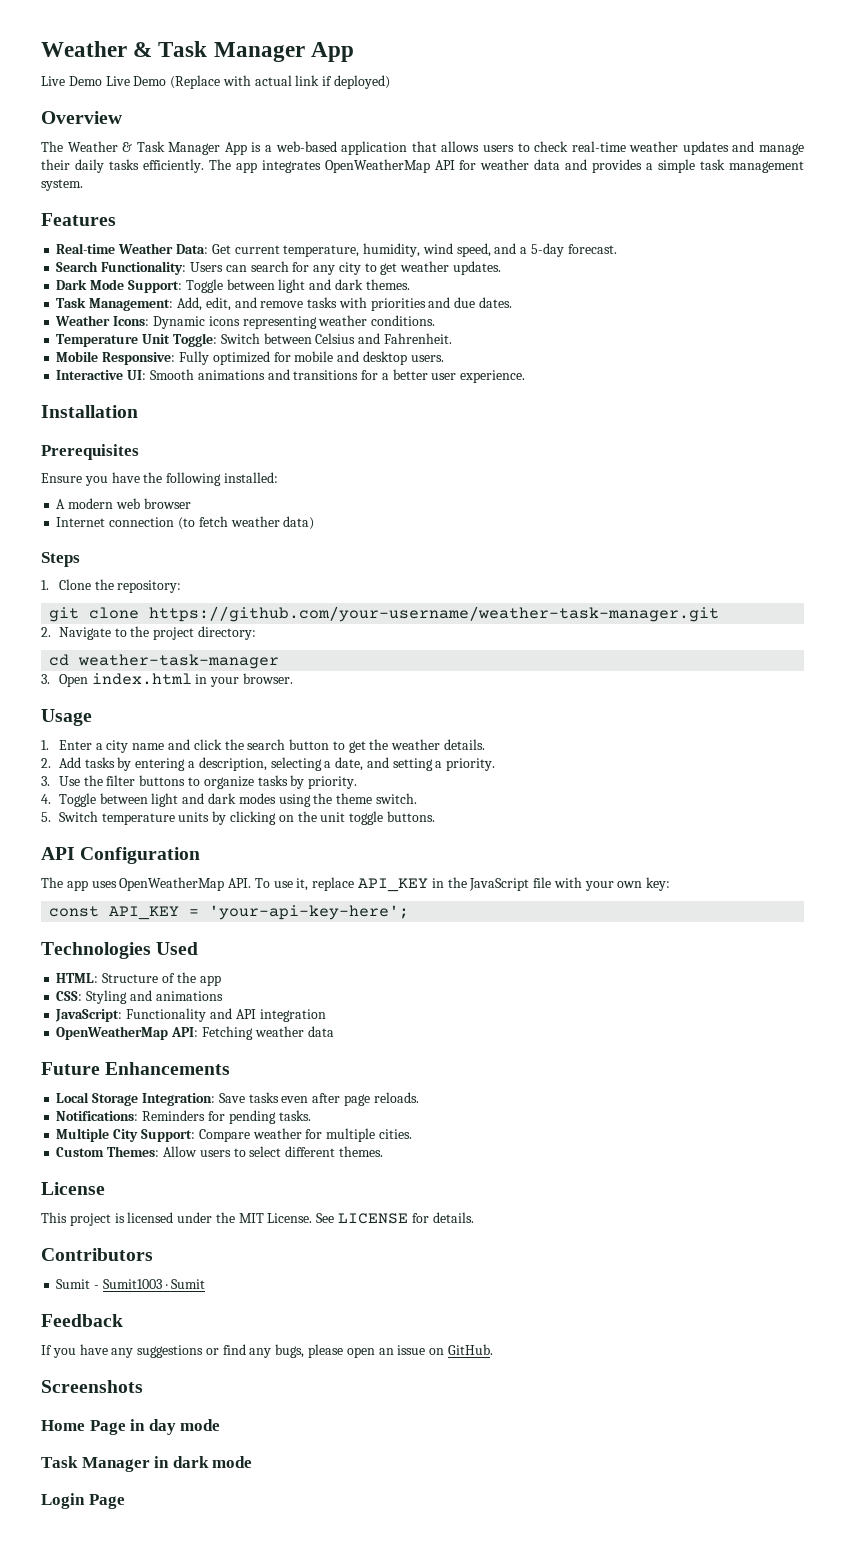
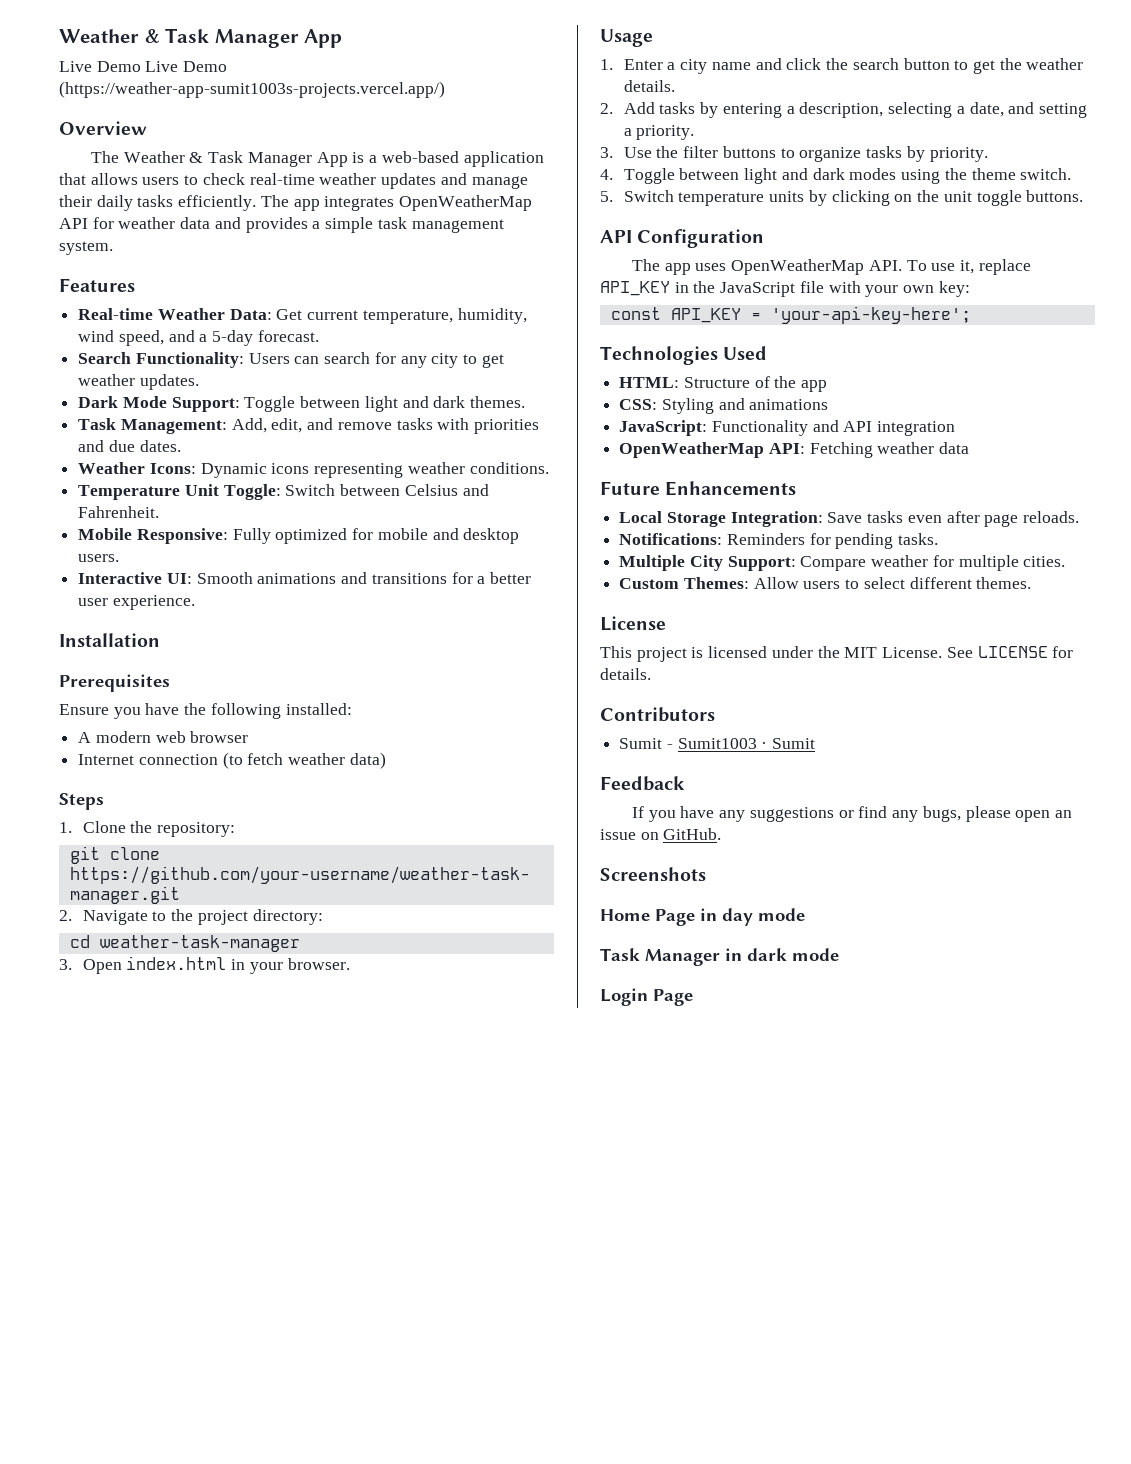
[170,75,391,89] (Replace with actual link if deployed) -> [59,81,445,98] (https://weather-app-sumit1003s-projects.vercel.app/)

